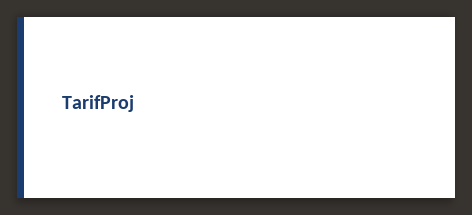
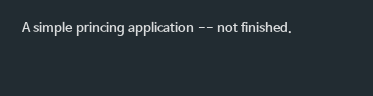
[62,95,134,112] TarifProj -> [21,21,293,36] A simple princing application -- not finished.

